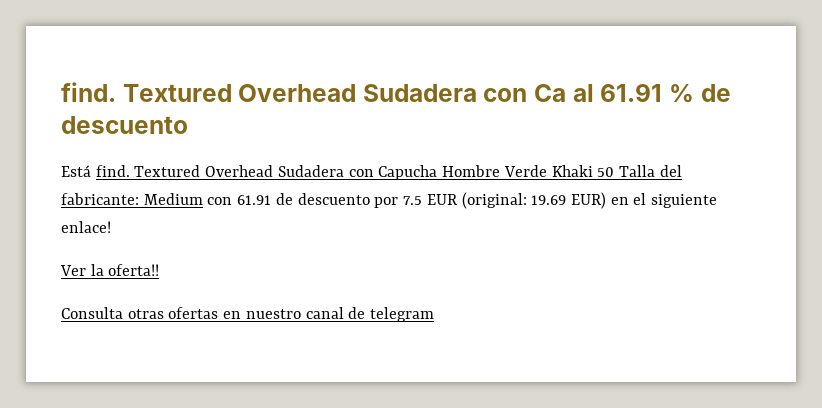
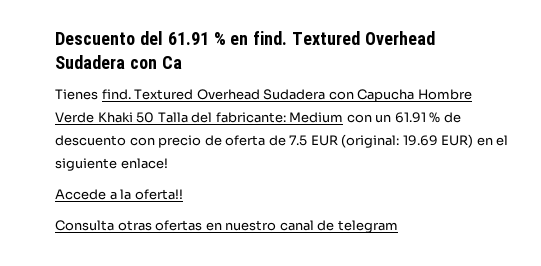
(61, 92) none -> [55,31,249,45] Descuento del 61.91 % en
[572,83,731,103] [61,116,188,134] [61,165,91,177] al 61.91 % de descuento // Está -> [55,89,98,100] // Tienes
[237,193,399,208] 61.91 de descuento por -> [375,112,461,123] [55,135,286,148] un 61.91 % de descuento con precio de oferta de
[60,265,86,276] Ver -> [55,189,117,200] Accede a

